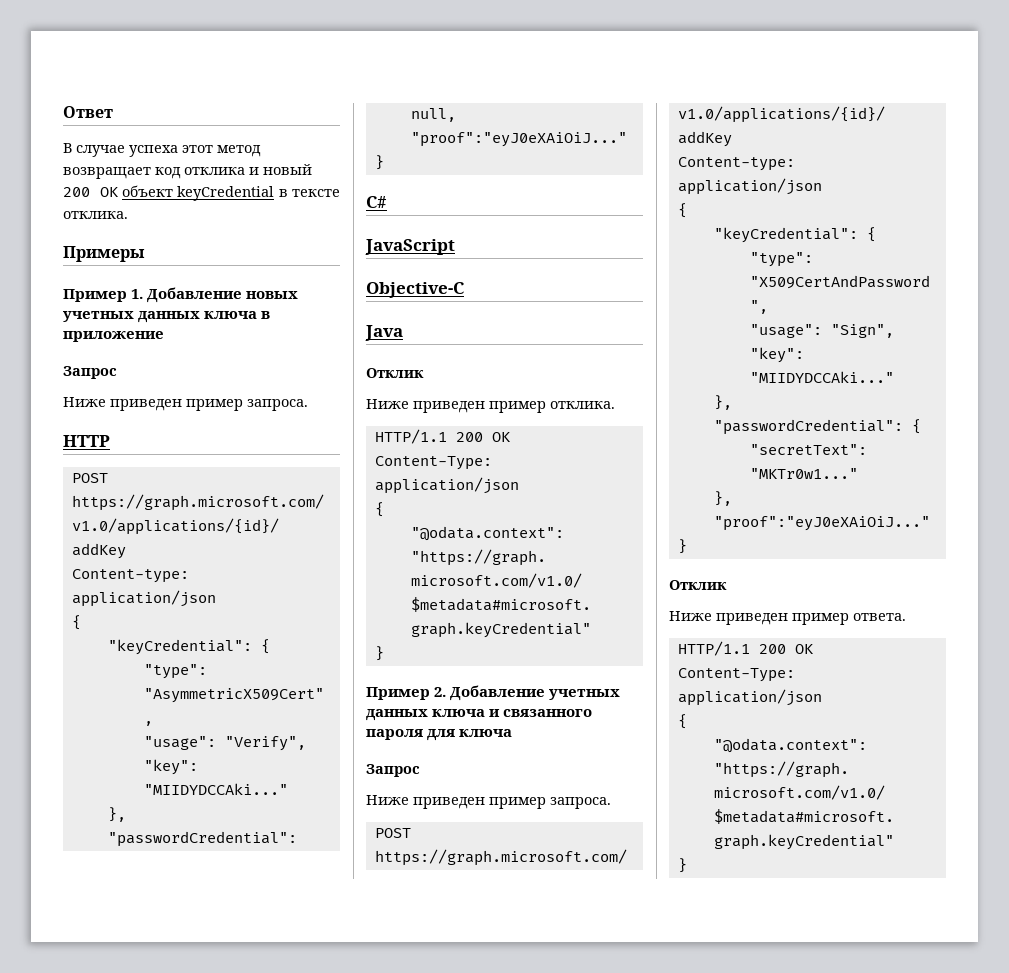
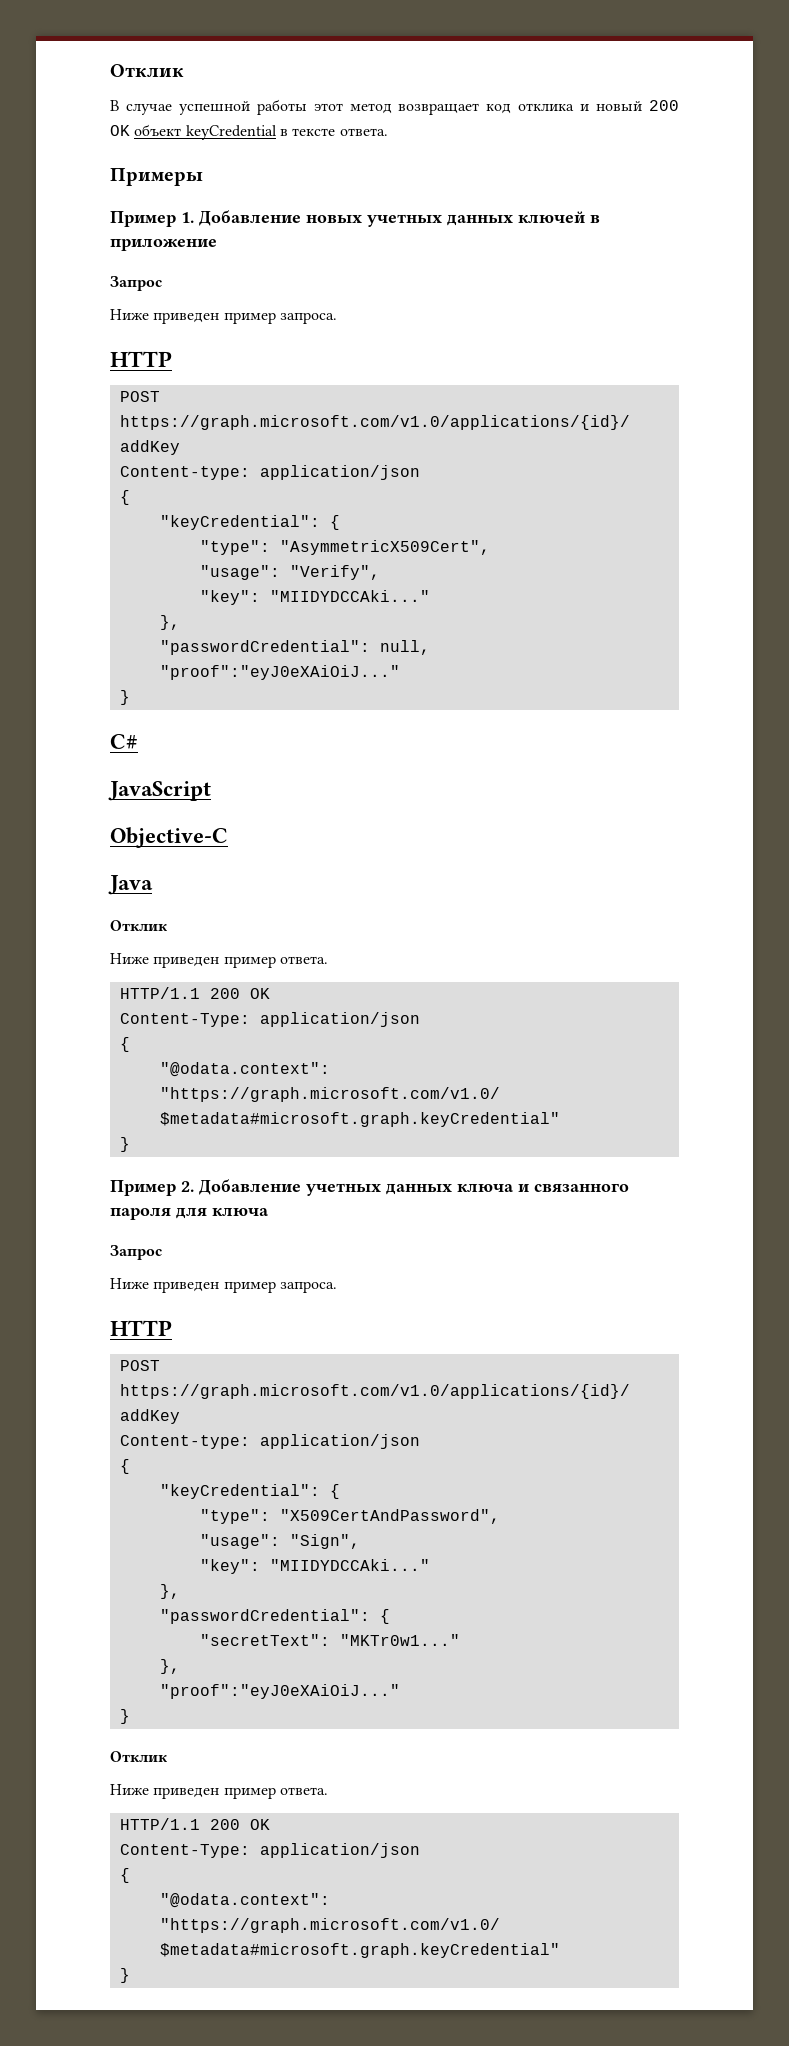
[63,106,113,118] Ответ -> [110,64,184,77] Отклик
[129,145,178,157] успеха -> [178,99,307,115] успешной работы
[63,211,128,219] отклика. -> [339,128,388,136] ответа.
[204,311,258,319] ключа -> [518,211,586,223] ключей
[550,401,615,409] отклика. -> [279,956,328,964] ответа.
(611, 803) none -> [110,1320,172,1336] // HTTP

